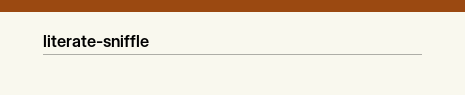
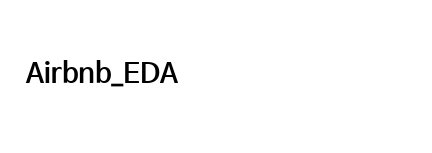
[43,35,149,47] literate-sniffle -> [25,60,179,87] Airbnb_EDA

